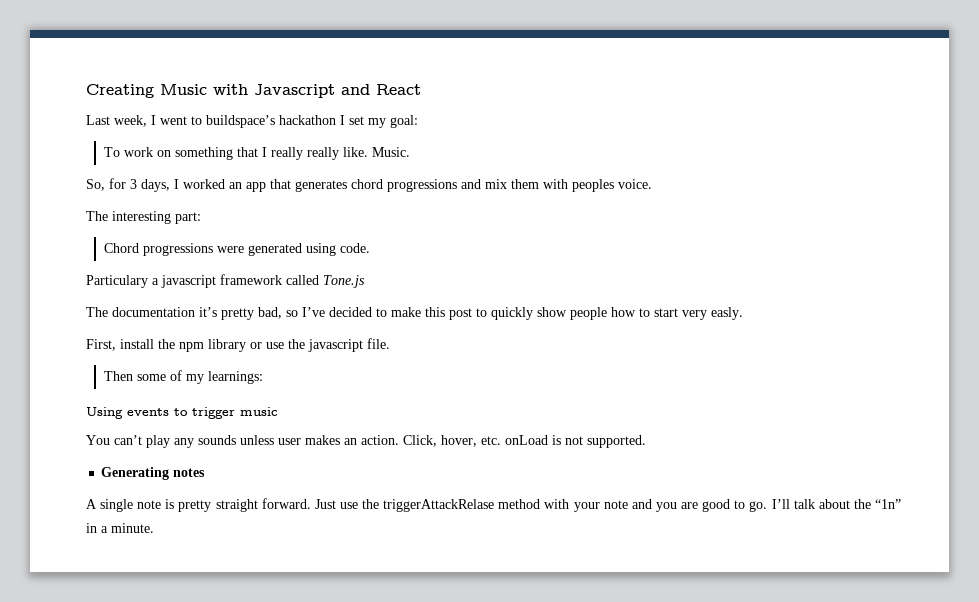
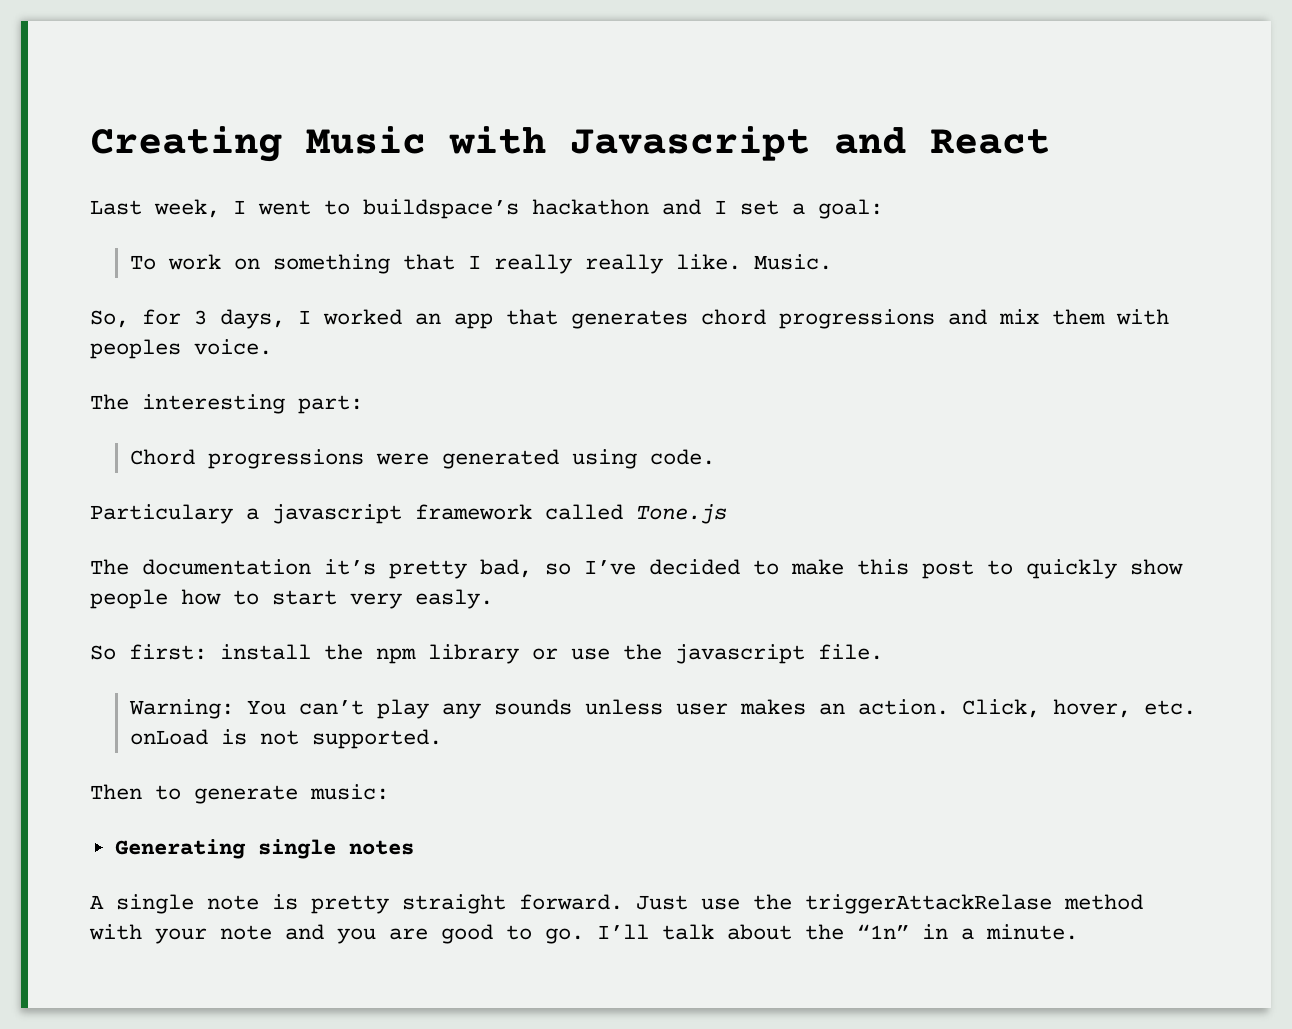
(336, 120) none -> [662,199,701,215] and
[368,118,386,128] my -> [792,203,805,215] a
[86,339,116,351] First, -> [90,644,207,660] So first:
[103,370,263,384] [86,407,278,419] Then some of my learnings: // Using events to trigger music // -> [129,699,235,719] Warning:
(646, 441) none -> [90,784,389,804] // Then to generate music:
(170, 473) none -> [257,839,336,859] single

